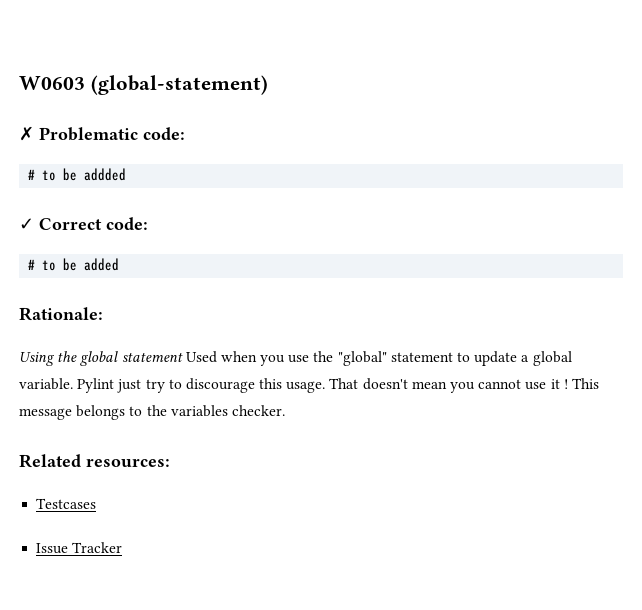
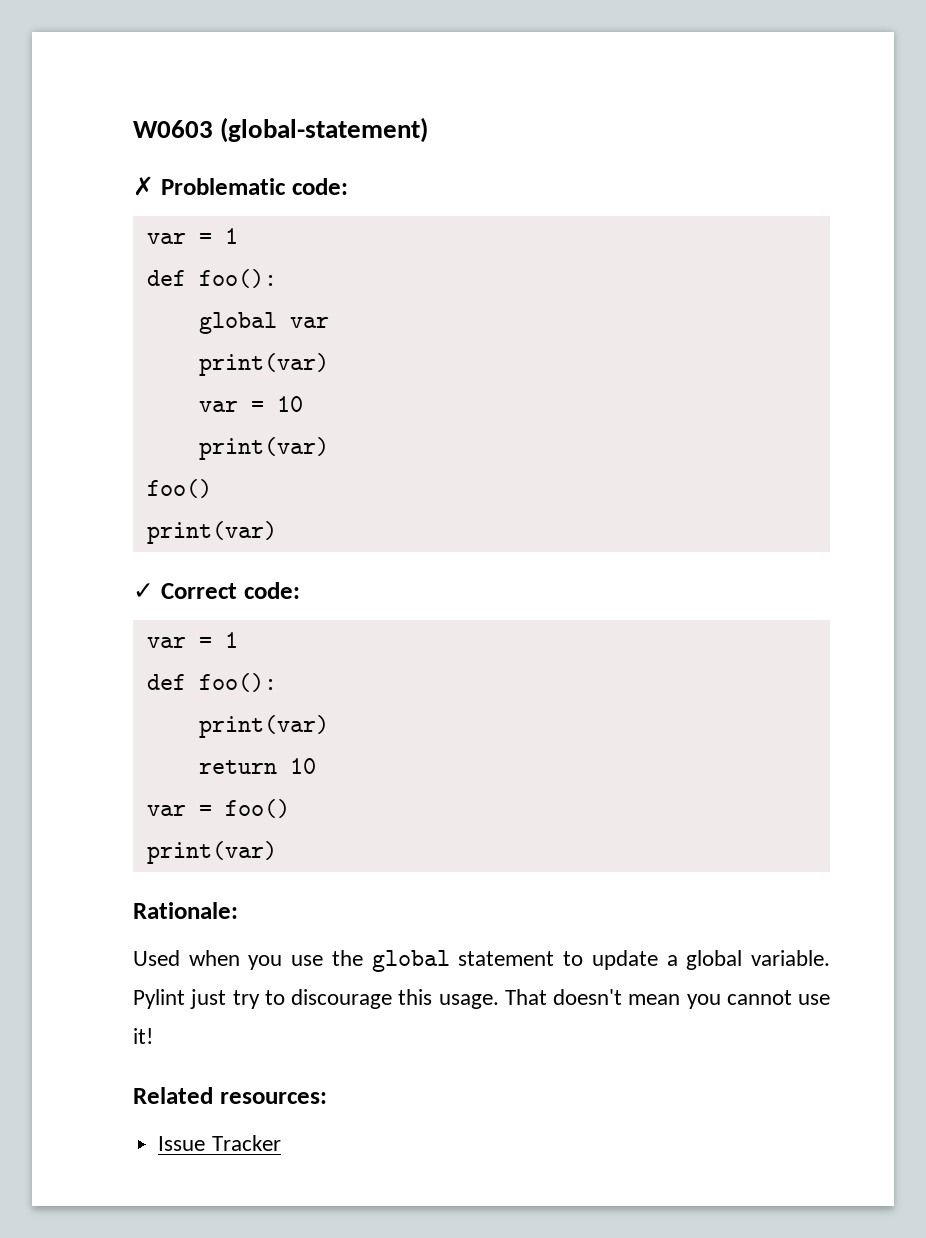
[28,168,127,181] [19,217,148,230] [28,258,120,271] [19,307,103,321] [19,351,183,366] # to be addded // ✓ Correct code: // # to be added // Rationale: // Using the global statement -> [146,228,238,244] [146,269,277,288] [198,312,329,334] [198,353,329,376] [198,396,303,412] [198,437,329,460] [146,479,212,498] [146,521,277,544] [133,582,300,599] [146,632,238,648] [146,673,277,692] [198,715,329,738] [198,758,316,774] [146,799,290,818] [146,841,277,864] [133,902,238,919] var = 1 // def foo(): // global var // print(var) // var = 10 // print(var) // foo() // print(var) // ✓ Correct code: // var = 1 // def foo(): // print(var) // return 10 // var = foo() // print(var) // Rationale: //
[337,351,387,366] "global" -> [371,950,450,972] global
[550,378,599,389] [19,405,285,420] it ! This message belongs to the variables checker. -> [133,1028,153,1044] it!
[36,498,97,509] // Testcases -> (327, 1098) none

